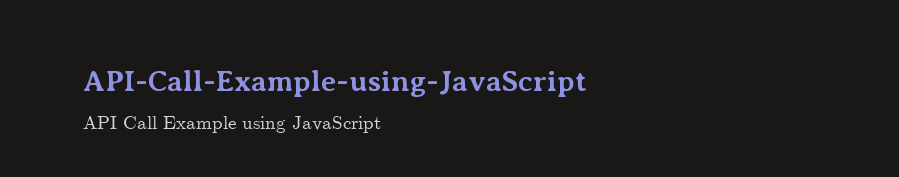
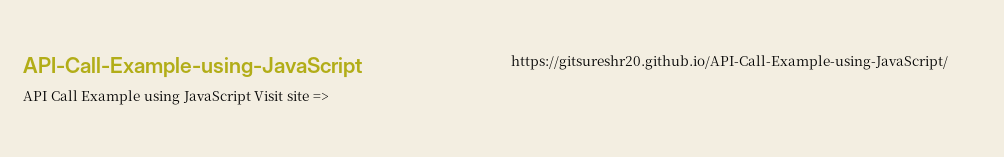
(381, 124) none -> [254,91,329,101] [511,55,948,70] Visit site => https://gitsureshr20.github.io/API-Call-Example-using-JavaScript/

